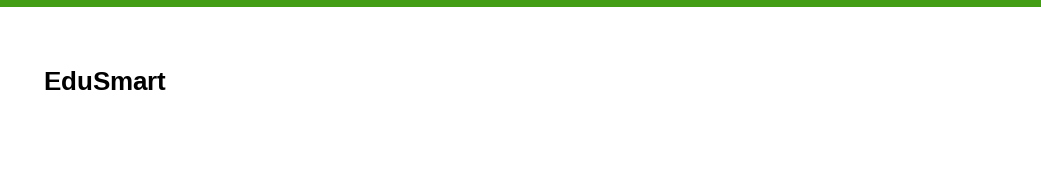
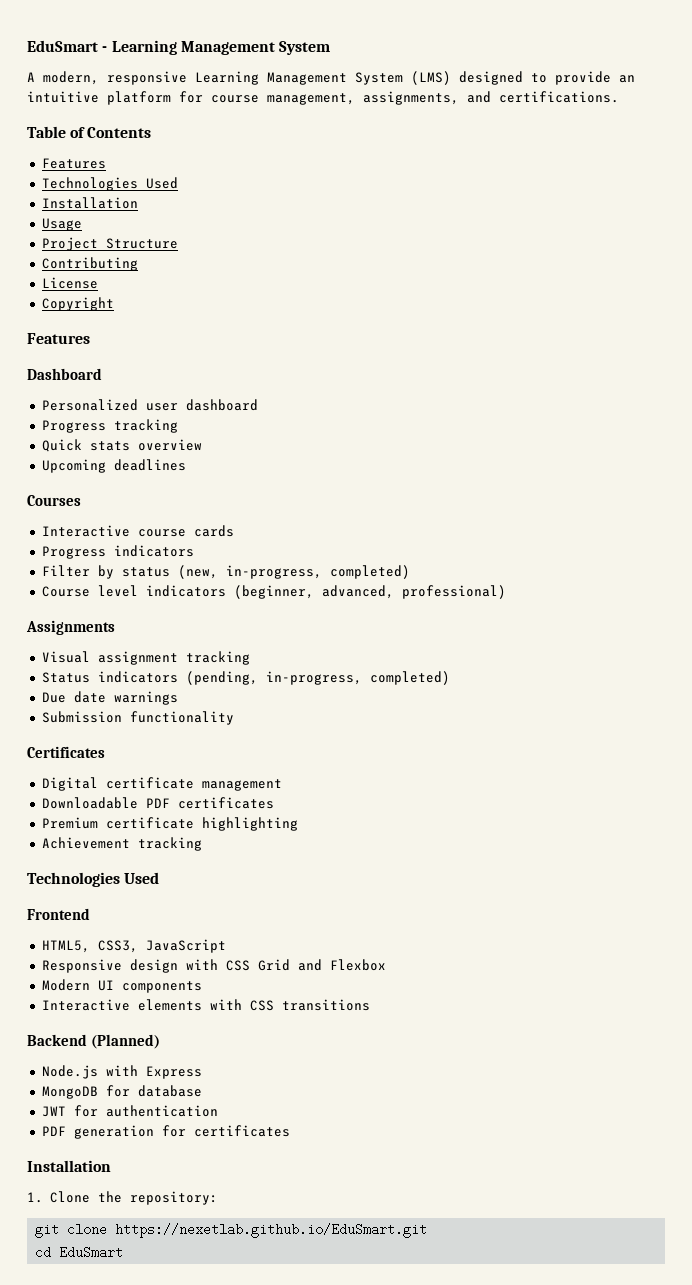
[44,71,166,90] EduSmart -> [27,40,331,55] [27,71,635,85] [27,91,619,105] [27,126,152,138] [41,158,106,169] [41,177,178,191] [41,197,138,209] [41,218,82,231] [41,237,178,251] [41,257,138,271] [41,277,98,289] [41,297,114,311] [27,333,90,344] [27,368,102,380] [41,399,258,411] [41,419,178,433] [41,439,202,452] [41,459,186,473] [27,495,81,506] [41,525,234,537] [41,545,194,559] [41,565,410,579] [41,585,506,599] [26,620,115,635] [41,651,250,665] [41,671,450,685] [41,691,178,705] [41,711,234,725] [27,746,105,758] [41,777,282,791] [41,797,274,809] [41,817,298,831] [41,837,202,851] [27,872,160,887] [27,908,90,920] [41,939,226,953] [41,959,386,973] [41,979,202,993] [41,999,370,1011] [27,1034,160,1049] [41,1065,202,1079] [41,1085,202,1099] [41,1105,218,1117] [41,1125,290,1139] [27,1160,111,1172] [27,1191,218,1205] [35,1223,428,1238] [35,1246,124,1259] EduSmart - Learning Management System // A modern, responsive Learning Management System (LMS) designed to provide an intuitive platform for course management, assignments, and certifications. // Table of Contents // Features // Technologies Used // Installation // Usage // Project Structure // Contributing // License // Copyright // Features // Dashboard // Personalized user dashboard // Progress tracking // Quick stats overview // Upcoming deadlines // Courses // Interactive course cards // Progress indicators // Filter by status (new, in-progress, completed) // Course level indicators (beginner, advanced, professional) // Assignments // Visual assignment tracking // Status indicators (pending, in-progress, completed) // Due date warnings // Submission functionality // Certificates // Digital certificate management // Downloadable PDF certificates // Premium certificate highlighting // Achievement tracking // Technologies Used // Frontend // HTML5, CSS3, JavaScript // Responsive design with CSS Grid and Flexbox // Modern UI components // Interactive elements with CSS transitions // Backend (Planned) // Node.js with Express // MongoDB for database // JWT for authentication // PDF generation for certificates // Installation // 1. Clone the repository: // git clone https://nexetlab.github.io/EduSmart.git // cd EduSmart

